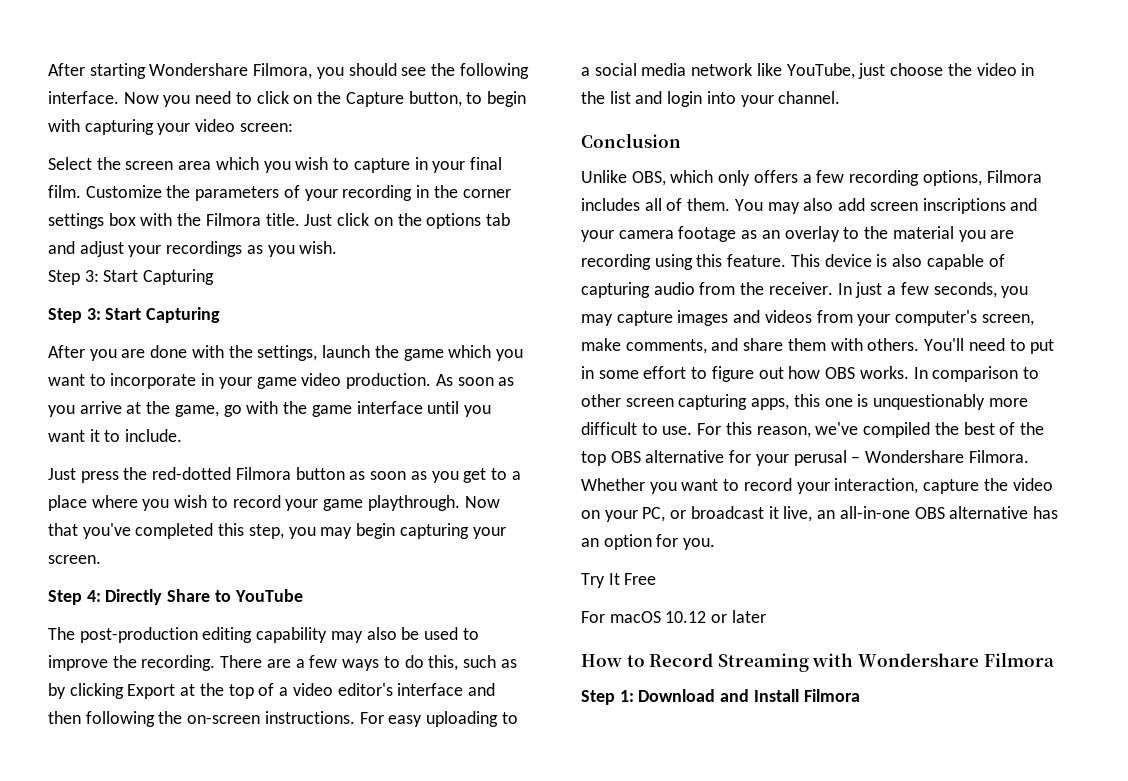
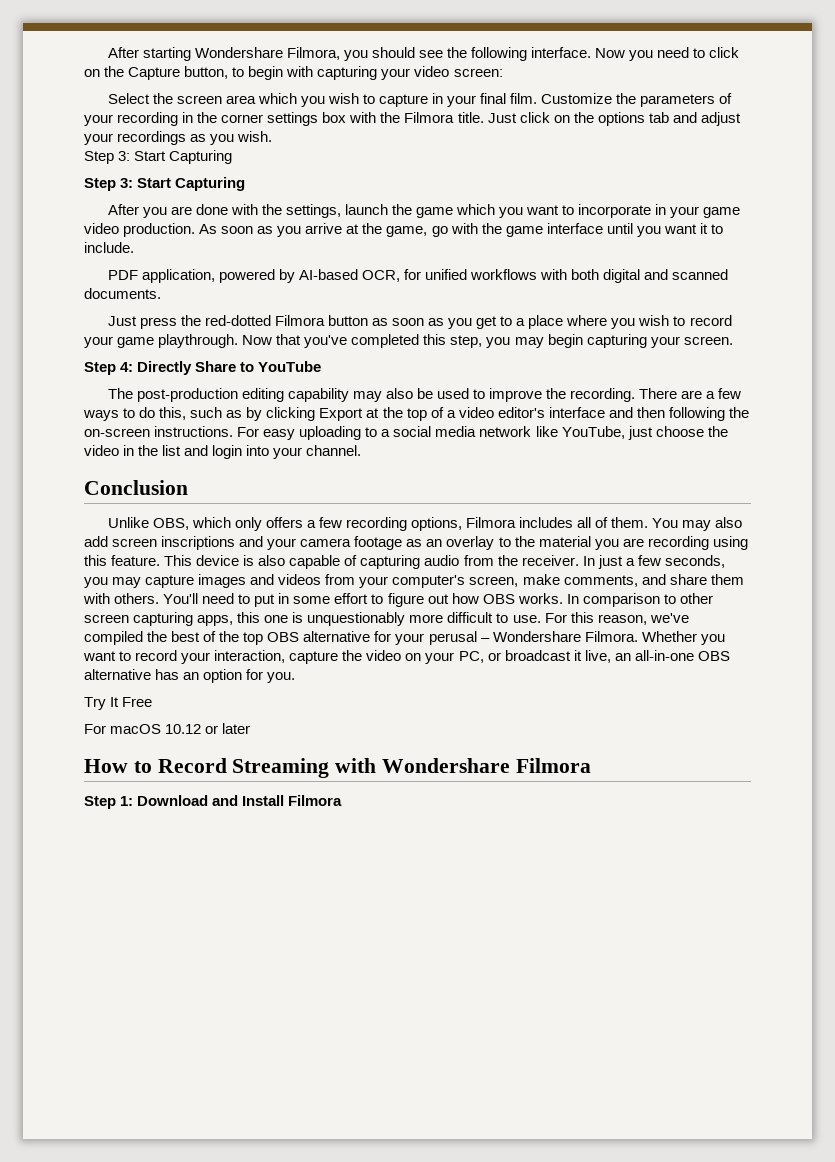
(183, 435) none -> [107,269,729,283] [84,288,161,299] // PDF application, powered by AI-based OCR, for unified workflows with both digital and scanned documents.

